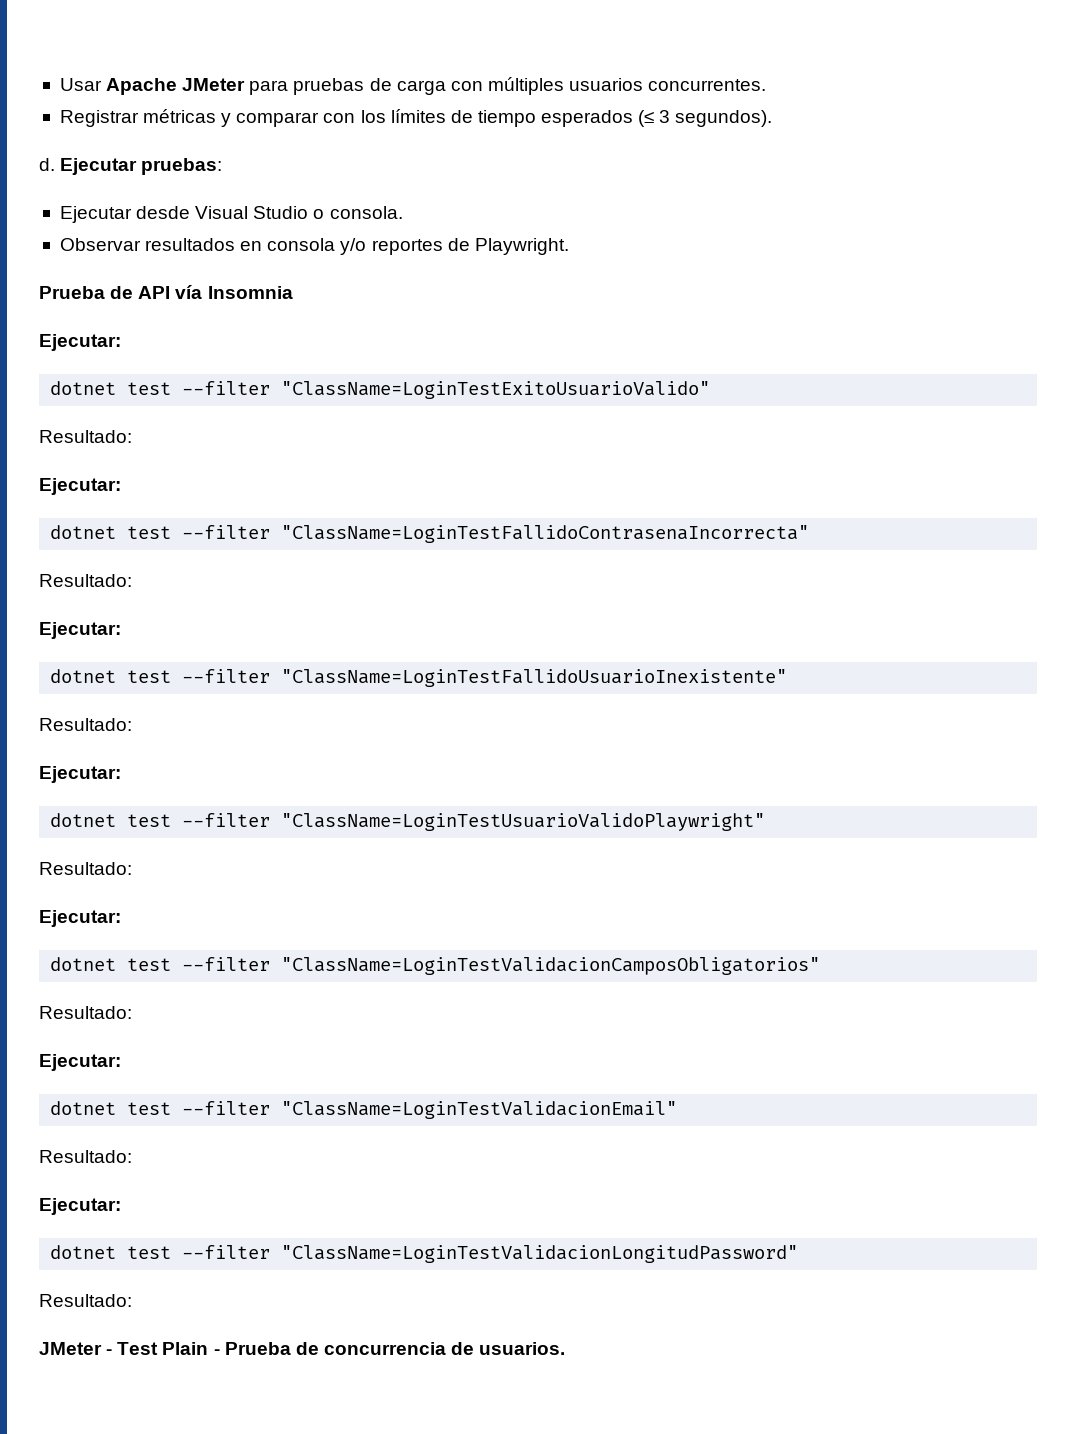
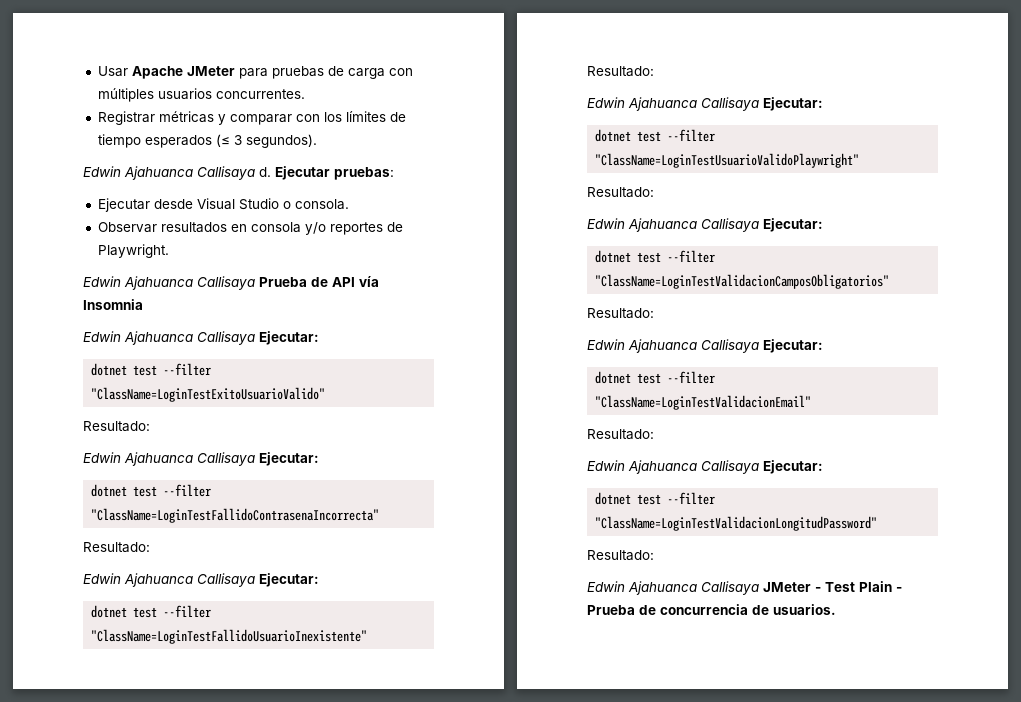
(773, 118) none -> [83,166,255,180] Edwin Ajahuanca Callisaya
(569, 246) none -> [83,276,255,290] Edwin Ajahuanca Callisaya
(293, 292) none -> [83,331,255,345] Edwin Ajahuanca Callisaya
(132, 436) none -> [83,452,255,466] Edwin Ajahuanca Callisaya
(132, 580) none -> [83,573,255,587] Edwin Ajahuanca Callisaya
(132, 724) none -> [587,97,759,111] Edwin Ajahuanca Callisaya
(132, 868) none -> [587,218,759,232] Edwin Ajahuanca Callisaya
(132, 1012) none -> [587,339,759,353] Edwin Ajahuanca Callisaya
(132, 1156) none -> [587,460,759,474] Edwin Ajahuanca Callisaya
(132, 1300) none -> [587,581,759,595] Edwin Ajahuanca Callisaya

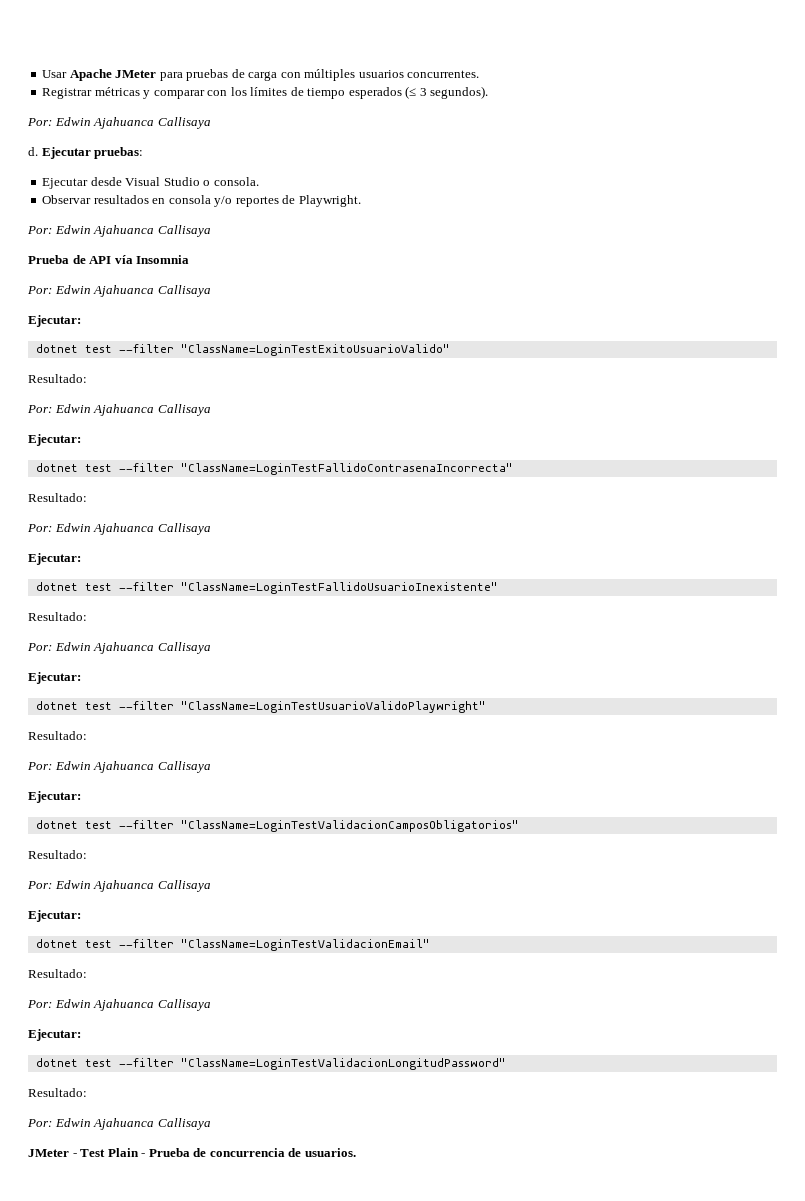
[83,166,255,180] Edwin Ajahuanca Callisaya -> [27,117,211,129] Por: Edwin Ajahuanca Callisaya //
[83,276,255,290] Edwin Ajahuanca Callisaya -> [27,225,211,237] Por: Edwin Ajahuanca Callisaya //
[83,331,255,345] Edwin Ajahuanca Callisaya -> [27,285,211,297] Por: Edwin Ajahuanca Callisaya //
[83,452,255,466] Edwin Ajahuanca Callisaya -> [27,404,211,416] Por: Edwin Ajahuanca Callisaya //
[83,573,255,587] Edwin Ajahuanca Callisaya -> [27,523,211,535] Por: Edwin Ajahuanca Callisaya //
[587,97,759,111] Edwin Ajahuanca Callisaya -> [27,642,211,654] Por: Edwin Ajahuanca Callisaya //
[587,218,759,232] Edwin Ajahuanca Callisaya -> [27,761,211,773] Por: Edwin Ajahuanca Callisaya //
[587,339,759,353] Edwin Ajahuanca Callisaya -> [27,880,211,892] Por: Edwin Ajahuanca Callisaya //
[587,460,759,474] Edwin Ajahuanca Callisaya -> [27,999,211,1011] Por: Edwin Ajahuanca Callisaya //
[587,581,759,595] Edwin Ajahuanca Callisaya -> [27,1118,211,1130] Por: Edwin Ajahuanca Callisaya //

